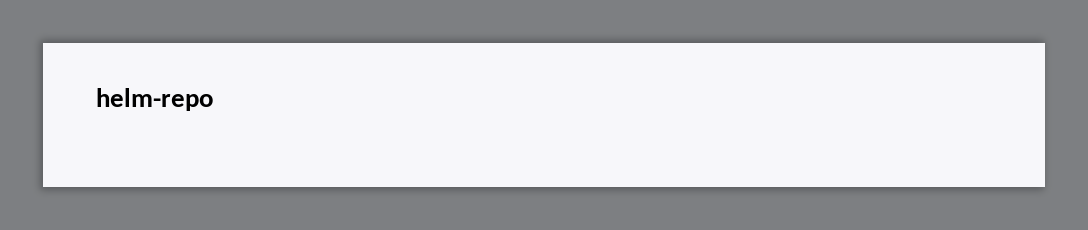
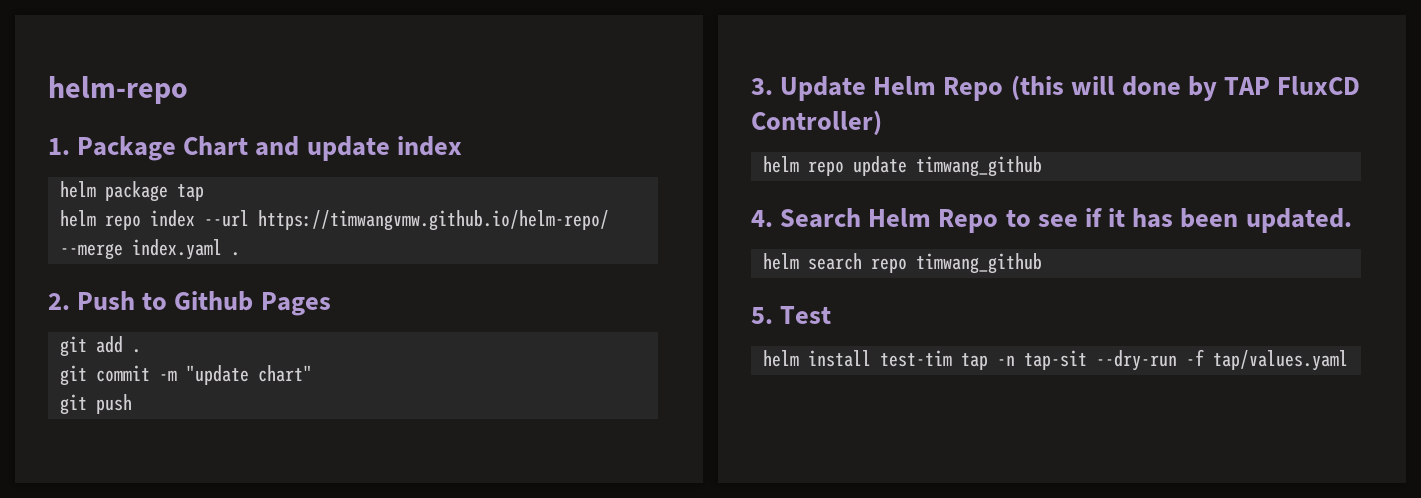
(214, 99) none -> [48,136,462,161] [59,181,204,202] [59,210,609,231] [59,239,240,260] [48,291,331,316] [59,336,141,357] [59,365,312,386] [59,394,132,415] [751,75,1361,101] [751,110,882,135] [762,156,1042,177] [751,208,1352,233] [762,253,1042,274] [751,306,832,324] [762,349,1348,371] // 1. Package Chart and update index // helm package tap // helm repo index --url https://timwangvmw.github.io/helm-repo/ --merge index.yaml . // 2. Push to Github Pages // git add . // git commit -m "update chart" // git push // 3. Update Helm Repo (this will done by TAP FluxCD Controller) // helm repo update timwang_github // 4. Search Helm Repo to see if it has been updated. // helm search repo timwang_github // 5. Test // helm install test-tim tap -n tap-sit --dry-run -f tap/values.yaml

